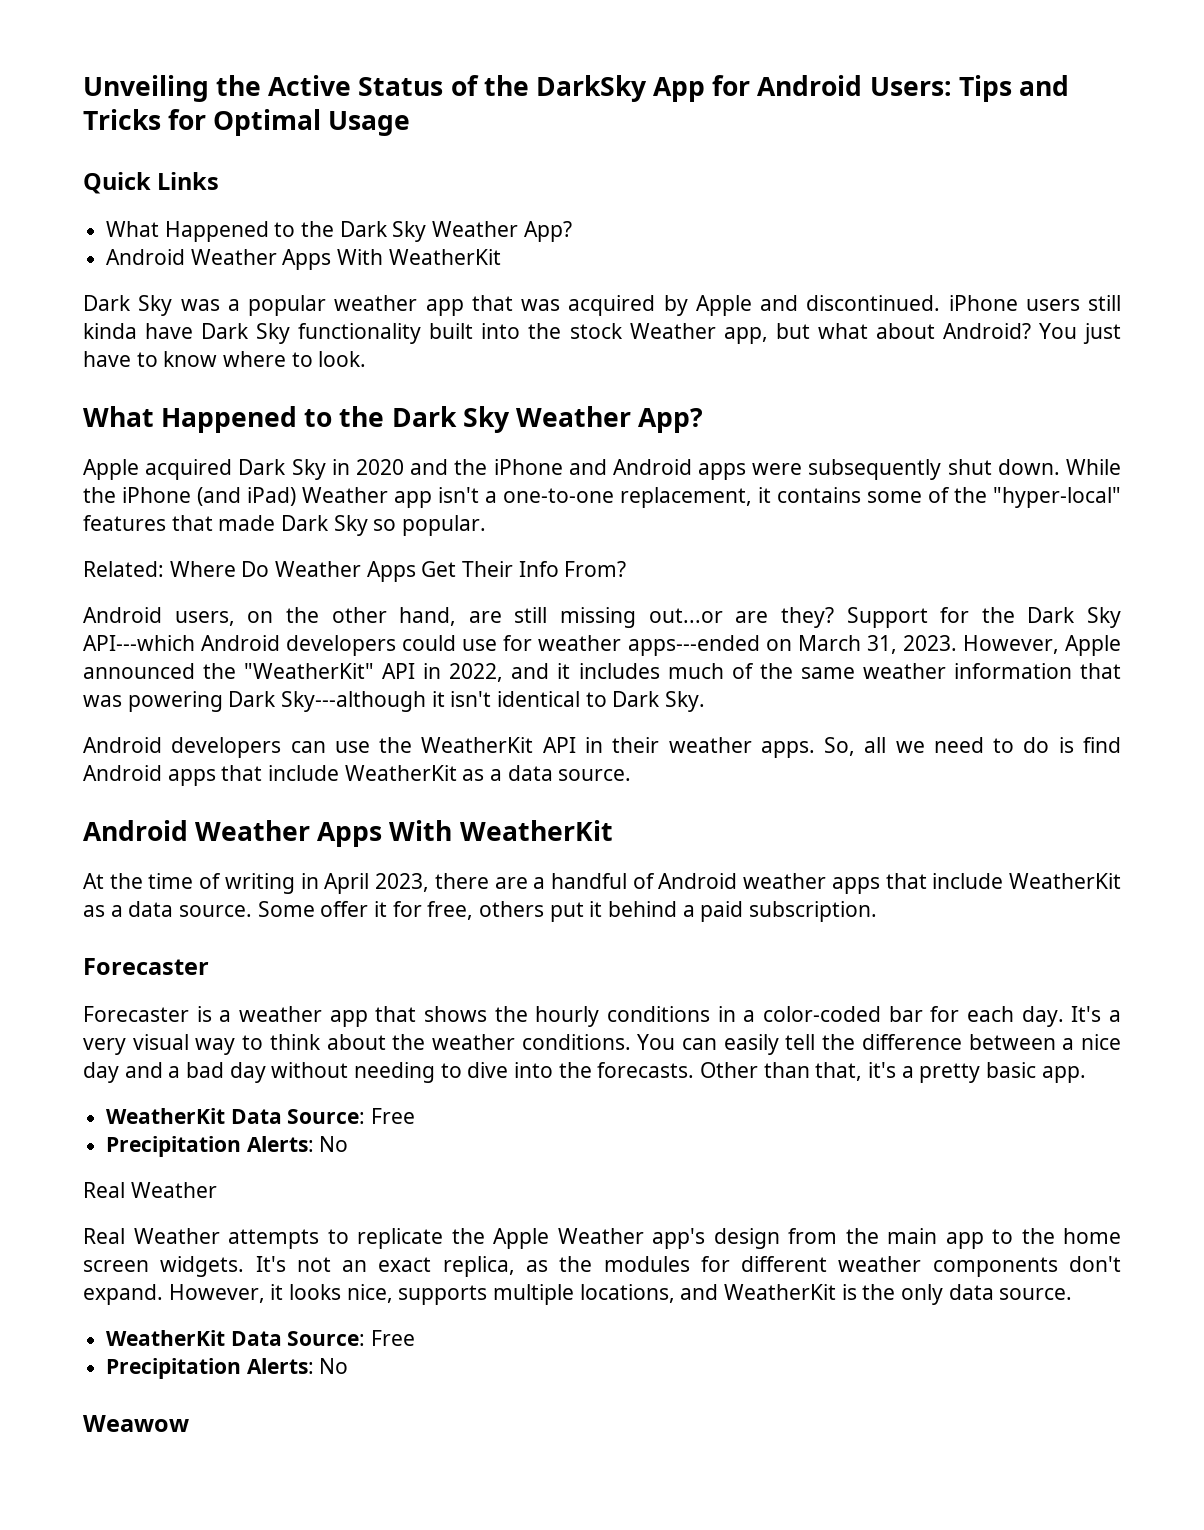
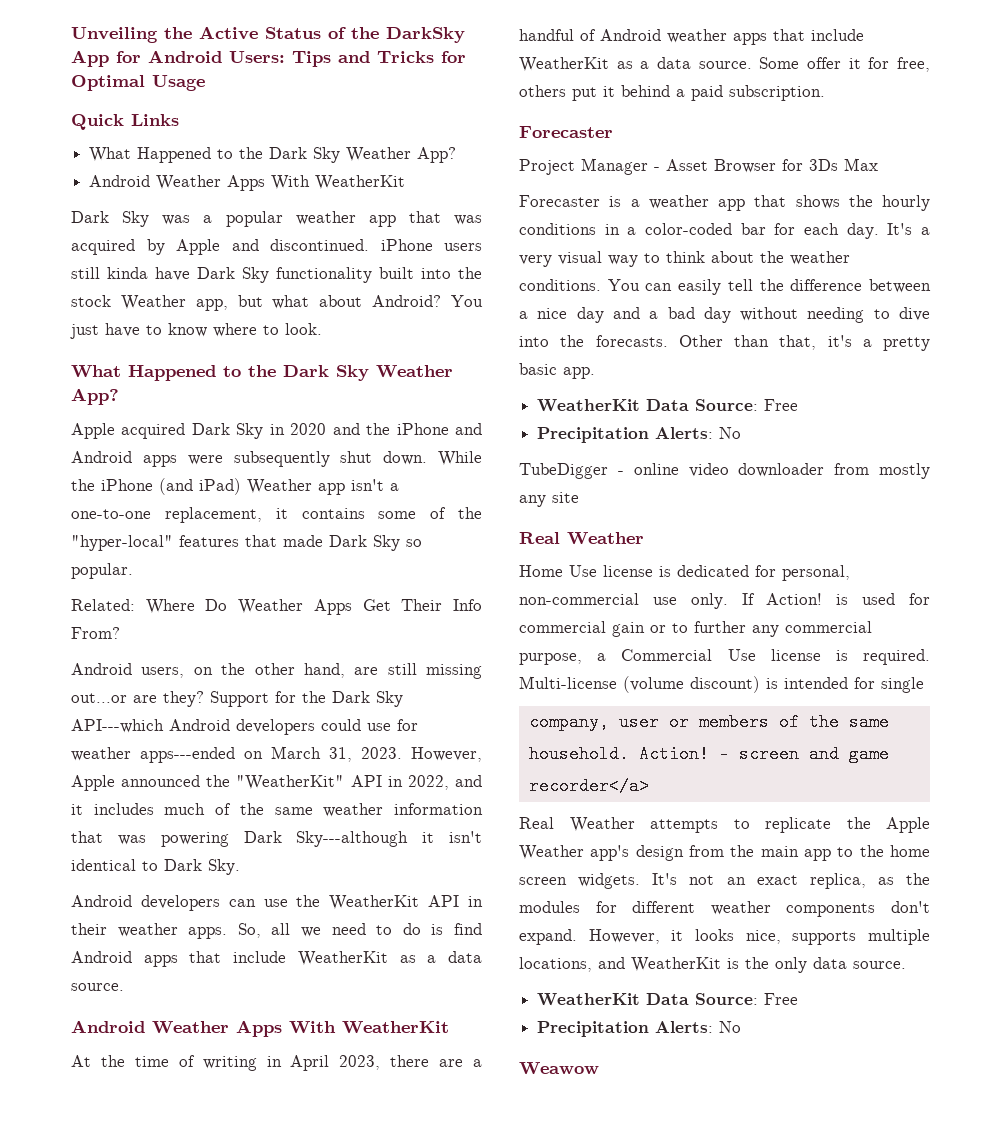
(209, 966) none -> [519,158,878,175] // Project Manager - Asset Browser for 3Ds Max
[83,1182,217,1198] Real Weather -> [519,463,930,479] [519,492,579,507] [519,532,644,545] [519,565,850,581] [519,593,930,609] [519,621,872,637] [519,649,930,665] [519,676,924,693] [528,713,889,731] [528,745,889,763] [528,777,649,795] TubeDigger - online video downloader from mostly any site // Real Weather // Home Use license is dedicated for personal, non-commercial use only. If Action! is used for commercial gain or to further any commercial purpose, a Commercial Use license is required. Multi-license (volume discount) is intended for single // company, user or members of the same household. Action! - screen and game recorder</a>

